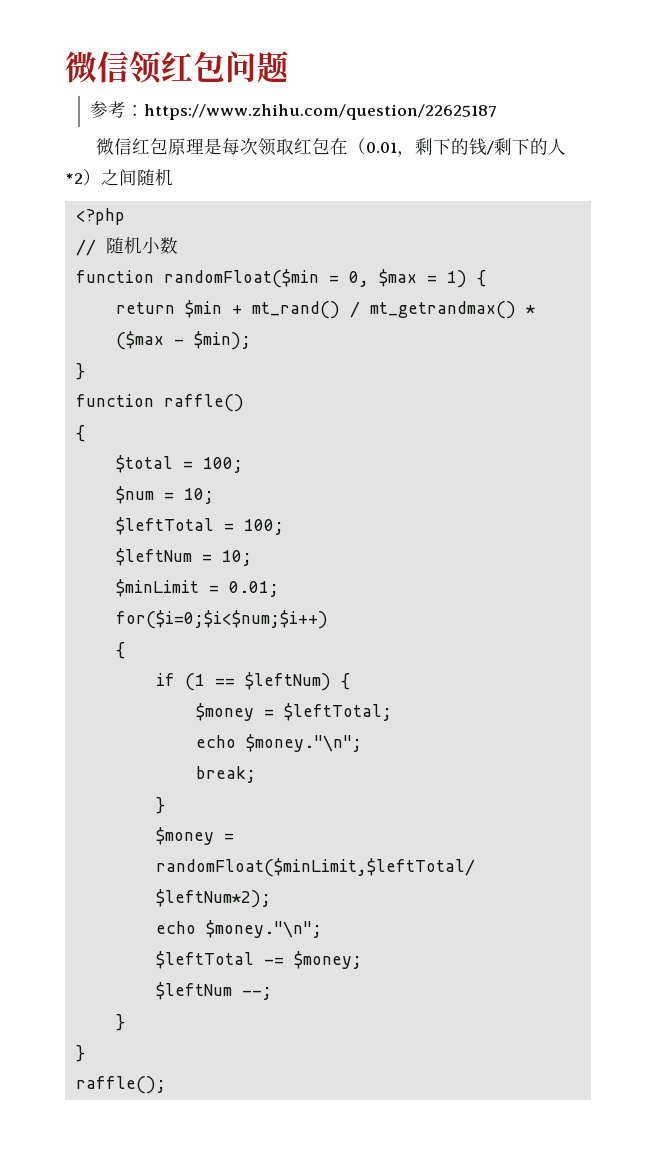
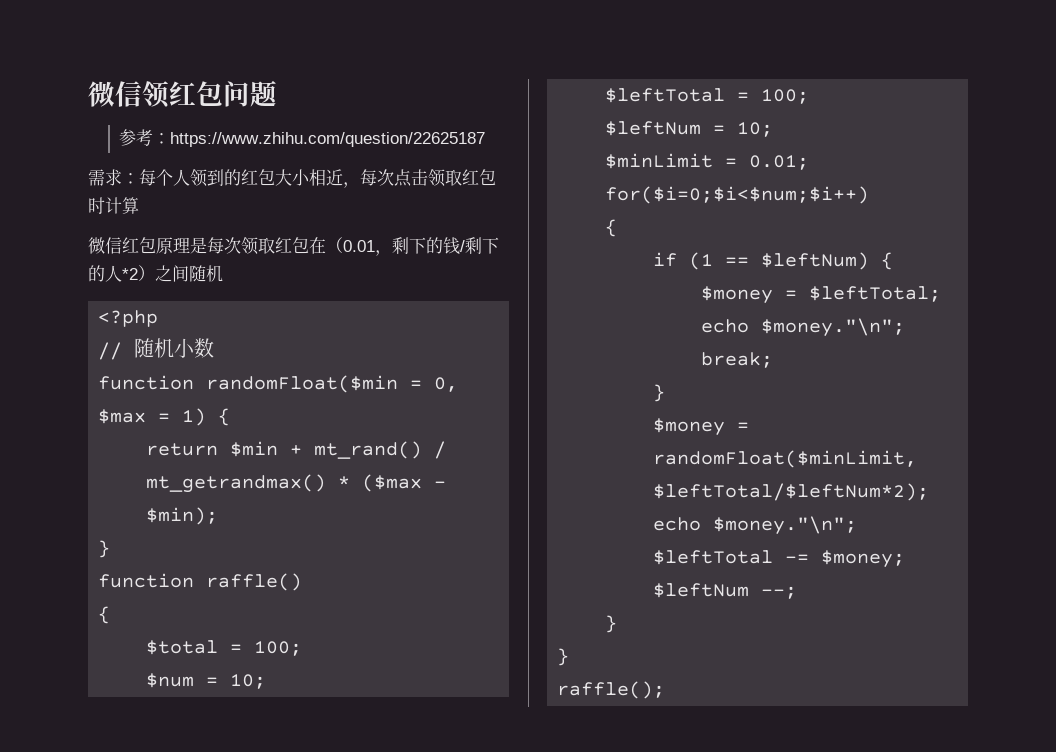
(497, 112) none -> [88,169,496,188] [88,197,139,214] // 需求：每个人领到的红包大小相近，每次点击领取红包时计算

